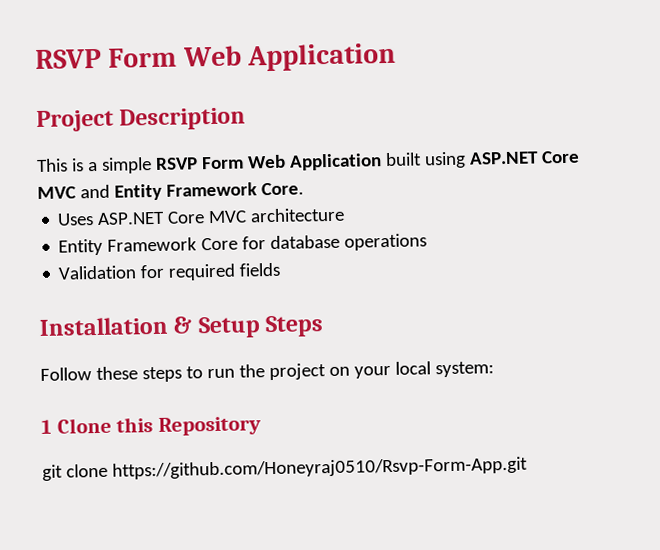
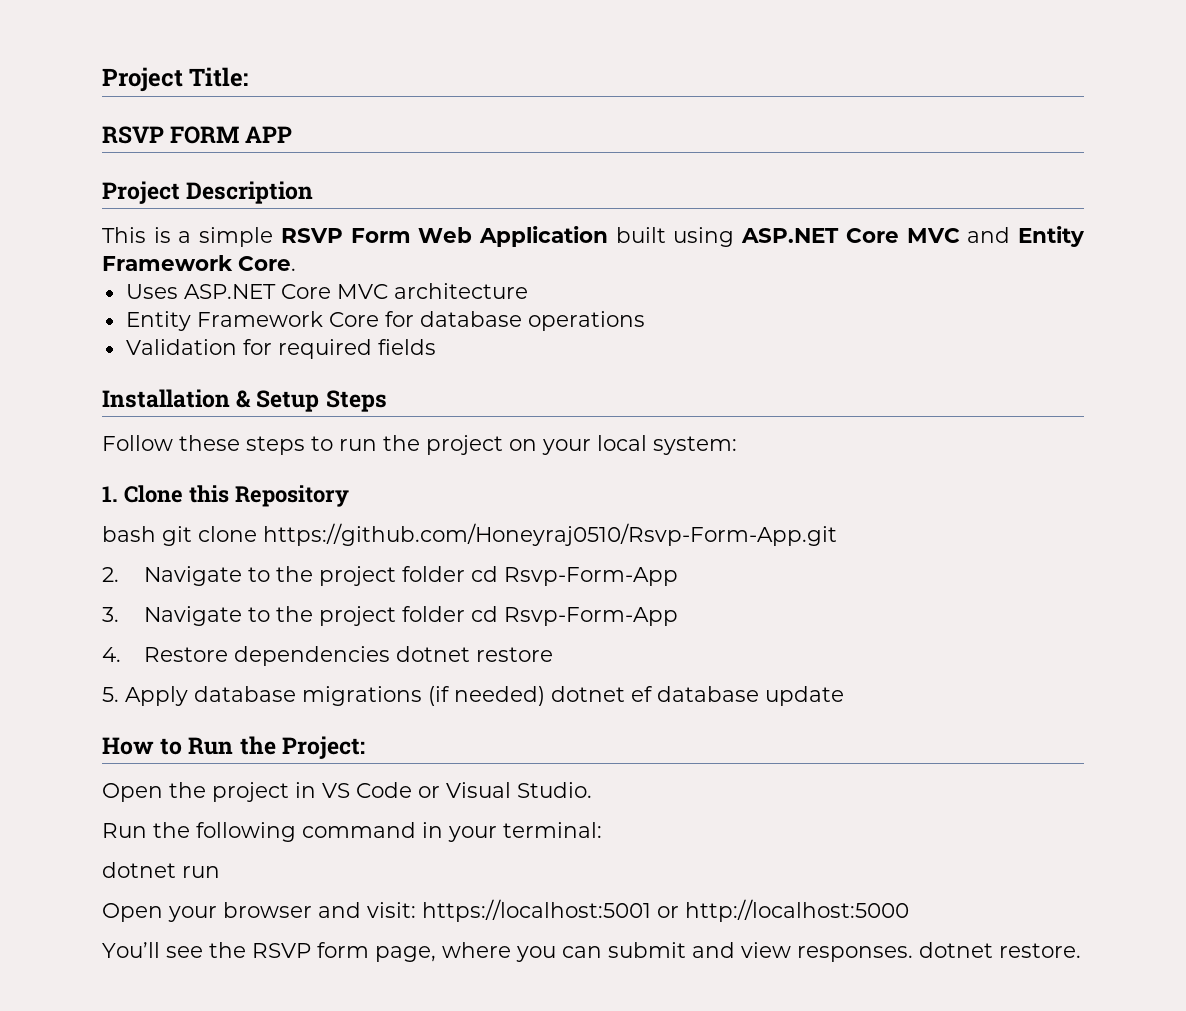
[35,42,397,72] RSVP Form Web Application -> [102,67,249,92] [102,126,293,144] Project Title: // RSVP FORM APP
[41,419,52,434] 1 -> [102,486,118,502] 1.
(261, 426) none -> [102,526,156,542] bash
(528, 468) none -> [102,566,679,586] [102,606,679,626] [102,646,554,666] [102,686,844,706] [102,736,365,759] [102,782,592,802] [102,822,602,842] [102,862,220,878] [102,899,909,922] [102,942,1081,962] // 2. Navigate to the project folder cd Rsvp-Form-App // 3. Navigate to the project folder cd Rsvp-Form-App // 4. Restore dependencies dotnet restore // 5. Apply database migrations (if needed) dotnet ef database update // How to Run the Project: // Open the project in VS Code or Visual Studio. // Run the following command in your terminal: // dotnet run // Open your browser and visit: https://localhost:5001 or http://localhost:5000 // You’ll see the RSVP form page, where you can submit and view responses. dotnet restore.

